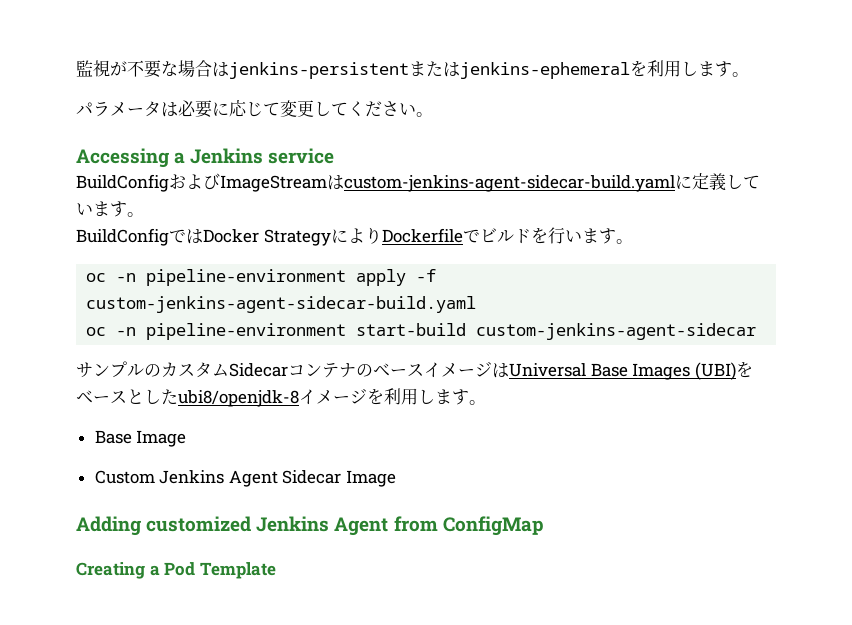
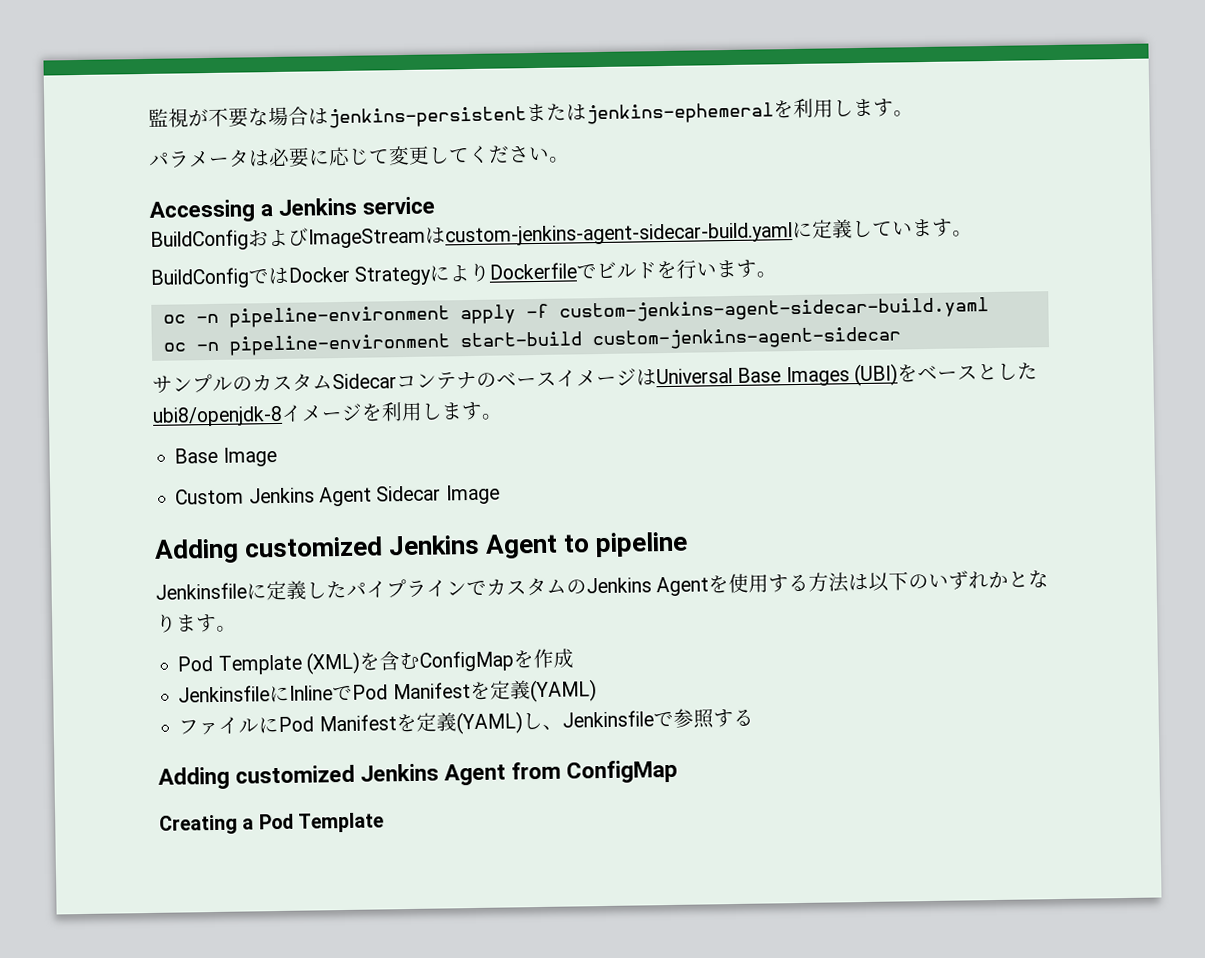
(397, 478) none -> [154,531,689,564] [155,570,1050,601] [156,613,237,633] [177,648,574,675] [178,679,597,703] [178,708,754,736] // Adding customized Jenkins Agent to pipeline // Jenkinsfileに定義したパイプラインでカスタムのJenkins Agentを使用する方法は以下のいずれかとなります。 // Pod Template (XML)を含むConfigMapを作成 // JenkinsfileにInlineでPod Manifestを定義(YAML) // ファイルにPod Manifestを定義(YAML)し、Jenkinsfileで参照する

